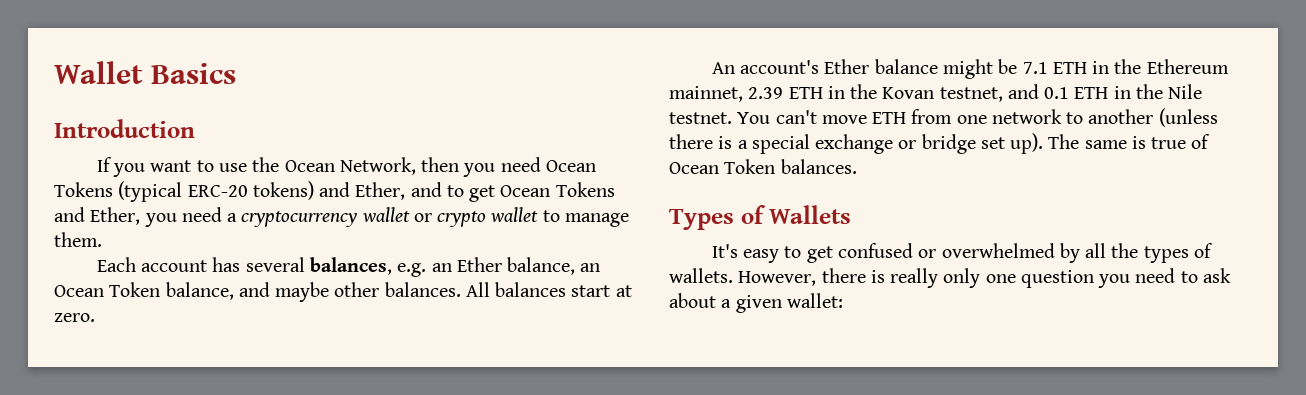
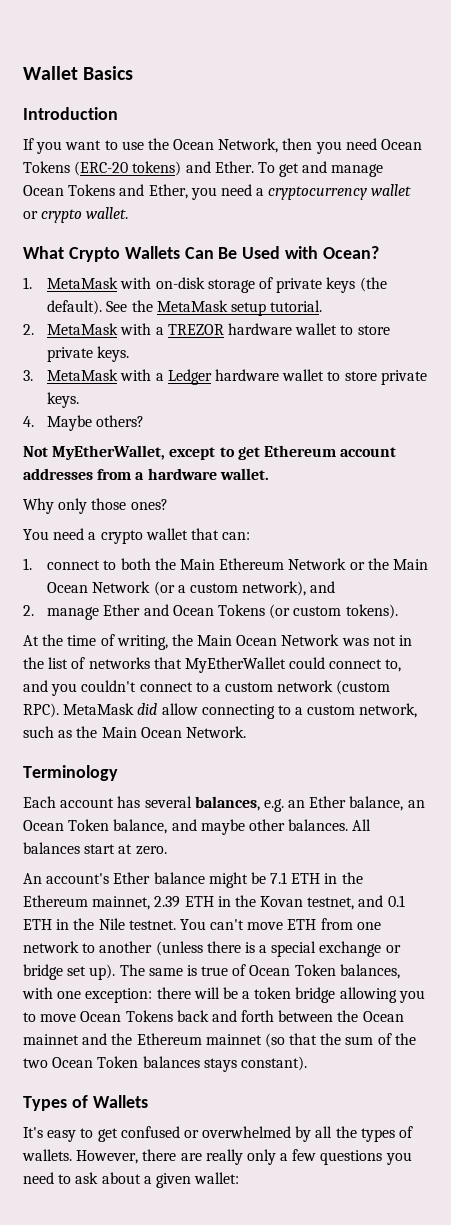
[118,181,496,202] (typical ERC-20 tokens) and Ether, and to get -> [74,161,384,177] (ERC-20 tokens) and Ether. To get and manage
[490,207,629,227] [54,232,102,247] wallet to manage them. -> [86,207,129,219] [23,246,380,262] [23,277,387,293] [47,300,323,316] [23,323,390,335] [47,346,130,362] [23,369,427,385] [47,392,80,408] [23,415,145,431] [23,445,397,460] [23,468,269,480] [23,498,168,514] [23,528,251,544] [23,558,428,570] [47,581,336,596] [23,604,398,620] [23,634,413,650] [23,657,402,673] [23,680,391,696] [23,703,418,719] [23,726,246,738] [23,765,118,781] wallet. // What Crypto Wallets Can Be Used with Ocean? // 1. MetaMask with on-disk storage of private keys (the default). See the MetaMask setup tutorial. // 2. MetaMask with a TREZOR hardware wallet to store private keys. // 3. MetaMask with a Ledger hardware wallet to store private keys. // 4. Maybe others? // Not MyEtherWallet, except to get Ethereum account addresses from a hardware wallet. // Why only those ones? // You need a crypto wallet that can: // 1. connect to both the Main Ethereum Network or the Main Ocean Network (or a custom network), and // 2. manage Ether and Ocean Tokens (or custom tokens). // At the time of writing, the Main Ocean Network was not in the list of networks that MyEtherWallet could connect to, and you couldn't connect to a custom network (custom RPC). MetaMask did allow connecting to a custom network, such as the Main Ocean Network. // Terminology
[780,159,857,174] balances. -> [339,964,400,979] [22,987,425,1003] [23,1010,404,1022] [23,1033,416,1048] [23,1056,307,1072] balances, with one exception: there will be a token bridge allowing you to move Ocean Tokens back and forth between the Ocean mainnet and the Ethereum mainnet (so that the sum of the two Ocean Token balances stays constant).
[870,270,885,283] is -> [180,1153,202,1161] are
[985,270,1094,288] one question -> [280,1149,383,1165] a few questions

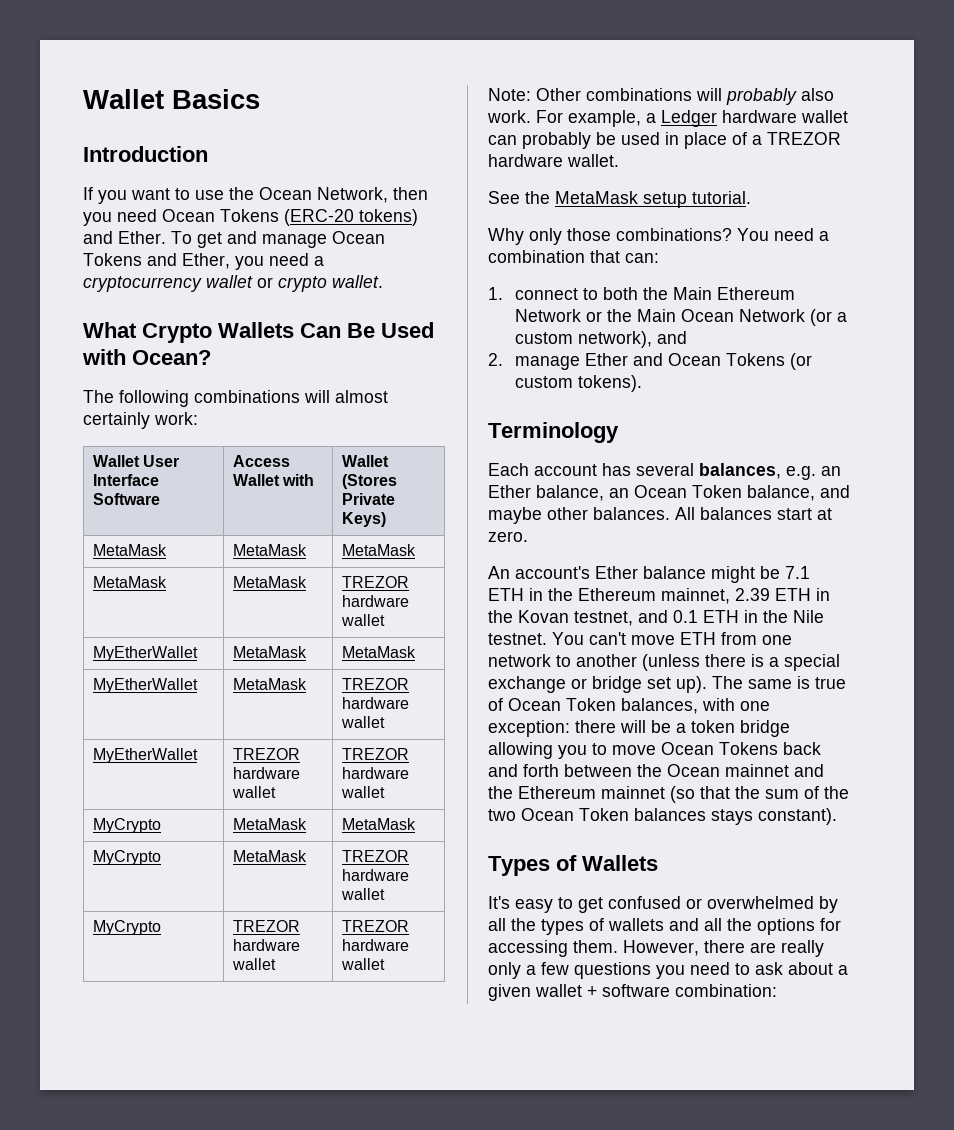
[23,277,387,293] [47,300,103,315] 1. MetaMask with on-disk storage of private keys (the default). -> [83,390,388,407] [83,412,198,429] [92,455,180,467] [92,474,159,486] [92,493,160,505] [232,455,290,467] [232,474,315,486] [341,455,389,467] [341,474,397,489] [341,493,395,505] [341,512,386,527] [92,544,167,556] [232,544,307,556] [341,544,416,556] [92,576,167,588] [232,576,307,588] [341,576,409,588] [341,595,409,607] [340,614,385,626] [92,646,198,661] [232,646,307,658] [341,646,416,658] [92,678,198,693] [232,678,307,690] [341,678,409,690] [341,697,409,709] [340,716,385,728] [92,748,198,763] [232,748,300,760] [232,767,300,779] [231,786,276,798] [341,748,409,760] [341,767,409,779] [340,786,385,798] [92,818,161,833] [232,818,307,830] [341,818,416,830] [92,850,161,865] [232,850,307,862] [341,850,409,862] [341,869,409,881] [340,888,385,900] [92,920,161,935] [232,920,300,932] [232,939,300,951] [231,958,276,970] [341,920,409,932] [341,939,409,951] [340,958,385,970] [488,88,834,105] [487,110,848,127] [488,132,841,149] [488,154,619,167] The following combinations will almost certainly work: // Wallet User Interface Software | Access Wallet with | Wallet (Stores Private Keys) // MetaMask | MetaMask | MetaMask // MetaMask | MetaMask | TREZOR hardware wallet // MyEtherWallet | MetaMask | MetaMask // MyEtherWallet | MetaMask | TREZOR hardware wallet // MyEtherWallet | TREZOR hardware wallet | TREZOR hardware wallet // MyCrypto | MetaMask | MetaMask // MyCrypto | MetaMask | TREZOR hardware wallet // MyCrypto | TREZOR hardware wallet | TREZOR hardware wallet // Note: Other combinations will probably also work. For example, a Ledger hardware wallet can probably be used in place of a TREZOR hardware wallet. //
[23,323,390,335] [47,346,130,362] [23,369,427,385] [47,392,80,408] [23,415,145,431] [23,445,397,460] [23,468,269,480] // 2. MetaMask with a TREZOR hardware wallet to store private keys. // 3. MetaMask with a Ledger hardware wallet to store private keys. // 4. Maybe others? // Not MyEtherWallet, except to get Ethereum account addresses from a hardware wallet. -> (751, 197) none
[130,499,168,510] ones? // -> [616,228,732,241] combinations?
[100,528,188,544] crypto wallet -> [488,250,585,263] combination
[23,634,413,650] [23,657,402,673] [23,680,391,696] [23,703,418,719] [23,726,246,738] // At the time of writing, the Main Ocean Network was not in the list of networks that MyEtherWallet could connect to, and you couldn't connect to a custom network (custom RPC). MetaMask did allow connecting to a custom network, such as the Main Ocean Network. -> (643, 383) none
[22,1149,72,1161] wallets. -> [608,918,841,935] [488,940,618,957] wallets and all the options for accessing them.
[194,1172,240,1184] wallet: -> [535,984,777,997] wallet + software combination:

